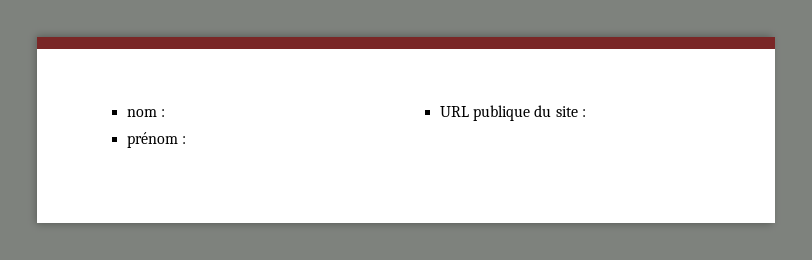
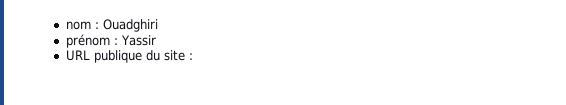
(165, 113) none -> [102,19,158,32] Ouadghiri
(186, 140) none -> [120,35,156,46] Yassir

